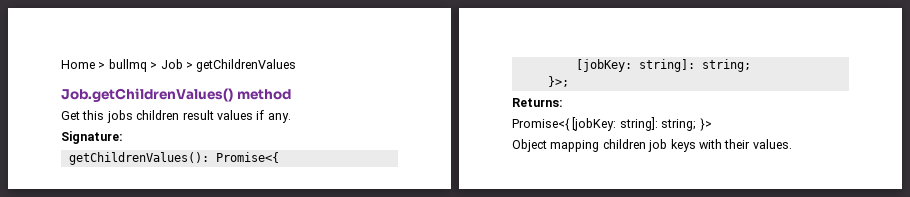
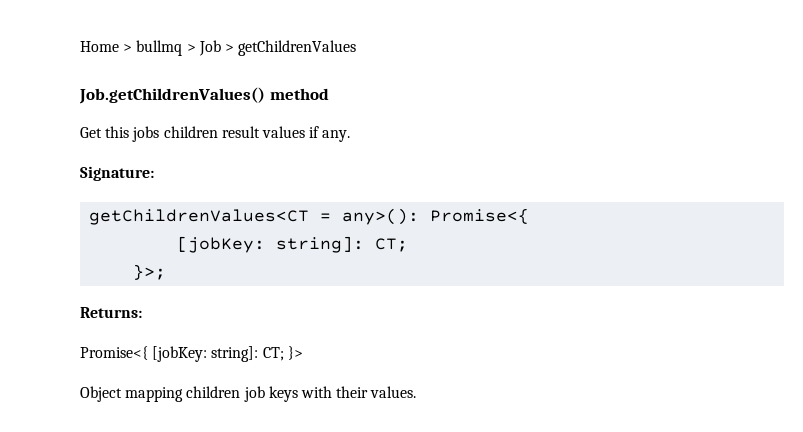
[68,152,209,165] getChildrenValues(): -> [89,208,420,225] getChildrenValues<CT = any>():
[701,59,751,72] string; -> [375,238,409,252] CT;
[661,119,697,131] string; -> [262,347,284,361] CT;

